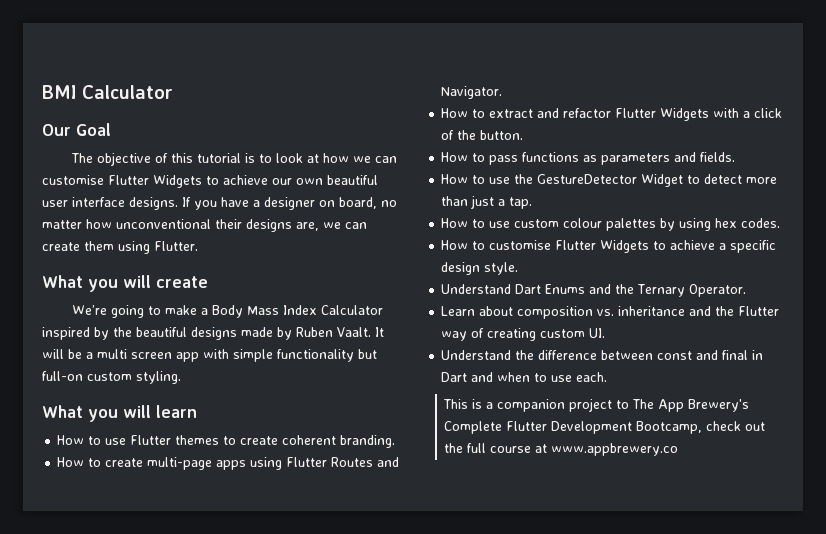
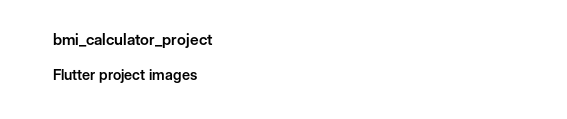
[42,85,173,99] [42,123,111,136] [71,152,398,166] [42,175,378,188] [42,197,397,210] [42,219,367,232] [42,241,198,254] [42,275,208,292] [72,305,384,318] [42,327,384,340] [42,349,377,362] [42,371,181,384] [42,405,197,422] [57,435,396,448] [57,457,400,470] [441,86,503,99] [441,108,783,121] [441,130,524,140] [441,152,736,165] [441,174,778,187] [441,195,533,209] [441,218,781,231] [441,240,777,253] [441,262,519,275] [441,284,747,297] [441,306,780,319] [441,328,606,341] [441,350,764,360] [441,372,608,382] [443,398,750,412] [444,421,766,434] [444,443,679,456] BMI Calculator // Our Goal // The objective of this tutorial is to look at how we can customise Flutter Widgets to achieve our own beautiful user interface designs. If you have a designer on board, no matter how unconventional their designs are, we can create them using Flutter. // What you will create // We’re going to make a Body Mass Index Calculator inspired by the beautiful designs made by Ruben Vaalt. It will be a multi screen app with simple functionality but full-on custom styling. // What you will learn // How to use Flutter themes to create coherent branding. // How to create multi-page apps using Flutter Routes and Navigator. // How to extract and refactor Flutter Widgets with a click of the button. // How to pass functions as parameters and fields. // How to use the GestureDetector Widget to detect more than just a tap. // How to use custom colour palettes by using hex codes. // How to customise Flutter Widgets to achieve a specific design style. // Understand Dart Enums and the Ternary Operator. // Learn about composition vs. inheritance and the Flutter way of creating custom UI. // Understand the difference between const and final in Dart and when to use each. // This is a companion project to The App Brewery's Complete Flutter Development Bootcamp, check out the full course at www.appbrewery.co -> [53,33,213,49] [53,69,197,83] bmi_calculator_project // Flutter project images

